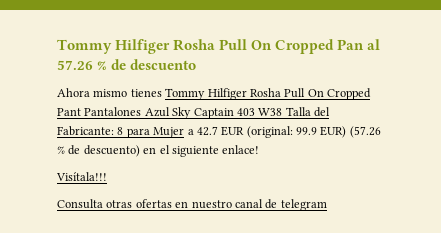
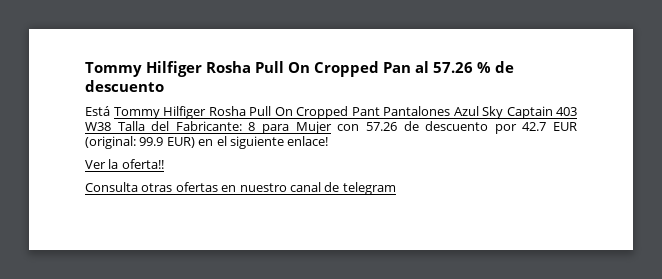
[57,88,162,97] Ahora mismo tienes -> [85,106,110,116] Está
[187,129,194,135] a -> [337,121,517,134] con 57.26 de descuento por
[349,126,381,138] [57,145,140,157] (57.26 % de descuento) -> (195, 142) none
[56,172,107,181] Visítala!!! -> [85,159,164,169] Ver la oferta!!

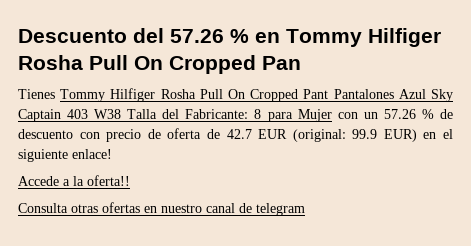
(85, 69) none -> [18,28,280,43] Descuento del 57.26 % en
[415,61,515,73] [85,80,164,92] [85,106,110,116] al 57.26 % de descuento // Está -> [18,89,55,99] // Tienes
[365,121,517,134] 57.26 de descuento por -> [363,109,454,119] [18,128,220,142] un 57.26 % de descuento con precio de oferta de
[85,160,106,169] Ver -> [18,176,70,186] Accede a

